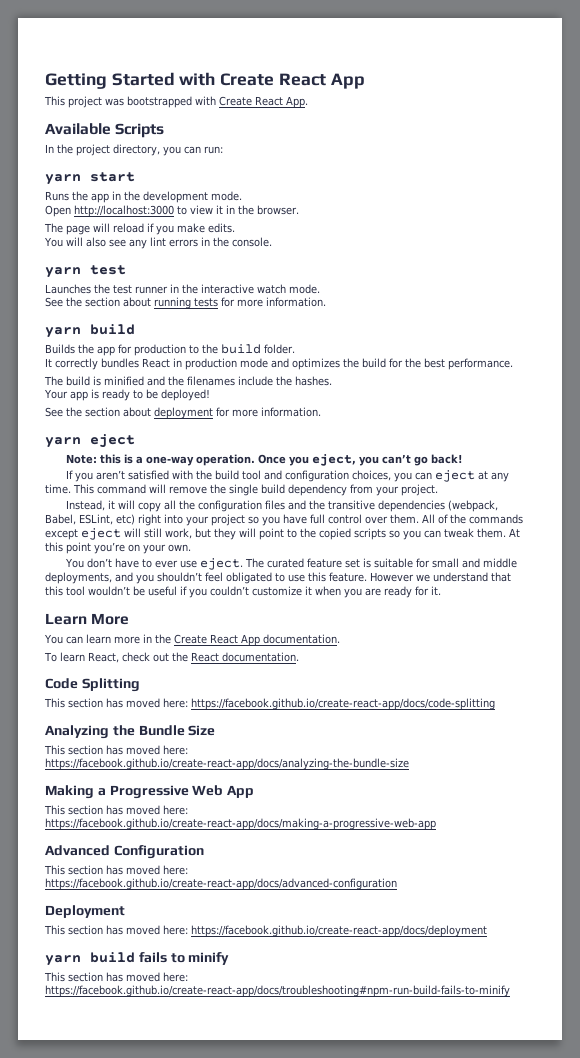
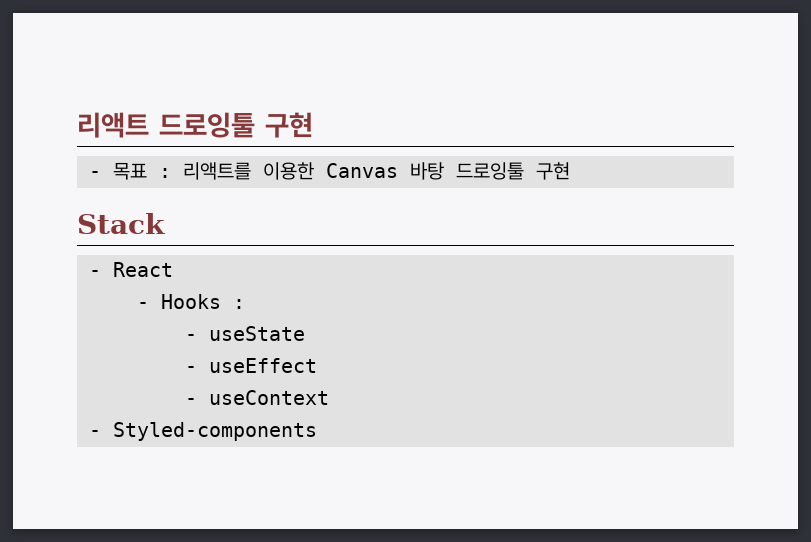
[45,72,365,89] [44,96,308,108] [45,123,165,138] [45,144,223,156] [45,172,135,185] [45,191,242,203] [45,205,299,217] [44,223,235,235] [44,237,272,249] [45,265,126,278] [45,284,320,294] [45,297,326,309] [45,324,135,338] [45,344,295,356] [45,358,513,370] [44,376,332,386] [44,389,210,401] [45,407,321,419] [45,434,135,448] [66,454,464,466] [66,470,510,482] [45,484,438,496] [66,500,499,512] [45,514,523,526] [45,528,520,540] [45,542,191,554] [65,558,518,570] [45,572,511,584] [45,586,441,598] [45,613,130,625] [44,634,340,646] [44,652,299,663] [45,678,140,692] [44,698,495,710] [45,725,216,739] [44,745,188,755] [45,758,409,770] [45,785,255,799] [44,805,188,815] [45,818,436,830] [45,845,204,859] [44,865,188,875] [45,878,397,890] [45,905,125,918] [44,925,487,937] [45,952,230,966] [44,972,188,982] [45,985,510,997] Getting Started with Create React App // This project was bootstrapped with Create React App. // Available Scripts // In the project directory, you can run: // yarn start // Runs the app in the development mode. // Open http://localhost:3000 to view it in the browser. // The page will reload if you make edits. // You will also see any lint errors in the console. // yarn test // Launches the test runner in the interactive watch mode. // See the section about running tests for more information. // yarn build // Builds the app for production to the build folder. // It correctly bundles React in production mode and optimizes the build for the best performance. // The build is minified and the filenames include the hashes. // Your app is ready to be deployed! // See the section about deployment for more information. // yarn eject // Note: this is a one-way operation. Once you eject, you can’t go back! // If you aren’t satisfied with the build tool and configuration choices, you can eject at any time. This command will remove the single build dependency from your project. // Instead, it will copy all the configuration files and the transitive dependencies (webpack, Babel, ESLint, etc) right into your project so you have full control over them. All of the commands except eject will still work, but they will point to the copied scripts so you can tweak them. At this point you’re on your own. // You don’t have to ever use eject. The curated feature set is suitable for small and middle deployments, and you shouldn’t feel obligated to use this feature. However we understand that this tool wouldn’t be useful if you couldn’t customize it when you are ready for it. // Learn More // You can learn more in the Create React App documentation. // To learn React, check out the React documentation. // Code Splitting // This section has moved here: https://facebook.github.io/create-react-app/docs/code-splitting // Analyzing the Bundle Size // This section has moved here: https://facebook.github.io/create-react-app/docs/analyzing-the-bundle-size // Making a Progressive Web App // This section has moved here: https://facebook.github.io/create-react-app/docs/making-a-progressive-web-app // Advanced Configuration // This section has moved here: https://facebook.github.io/create-react-app/docs/advanced-configuration // Deployment // This section has moved here: https://facebook.github.io/create-react-app/docs/deployment // yarn build fails to minify // This section has moved here: https://facebook.github.io/create-react-app/docs/troubleshooting#npm-run-build-fails-to-minify -> [77,112,313,138] [89,162,570,180] [77,213,165,234] [89,262,173,277] [137,294,245,309] [185,326,305,341] [185,358,317,373] [185,390,329,405] [89,422,317,441] 리액트 드로잉툴 구현 // - 목표 : 리액트를 이용한 Canvas 바탕 드로잉툴 구현 // Stack // - React // - Hooks : // - useState // - useEffect // - useContext // - Styled-components

